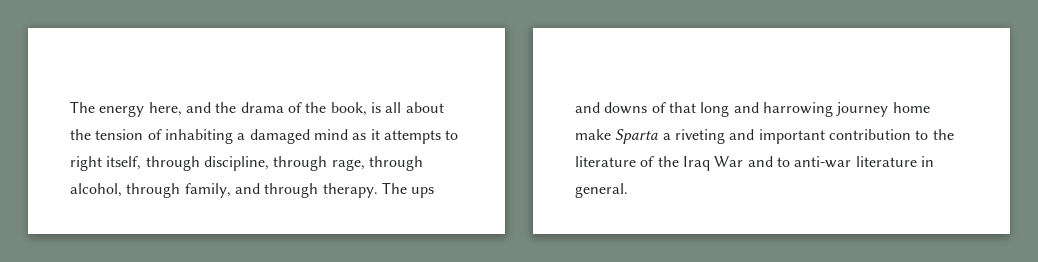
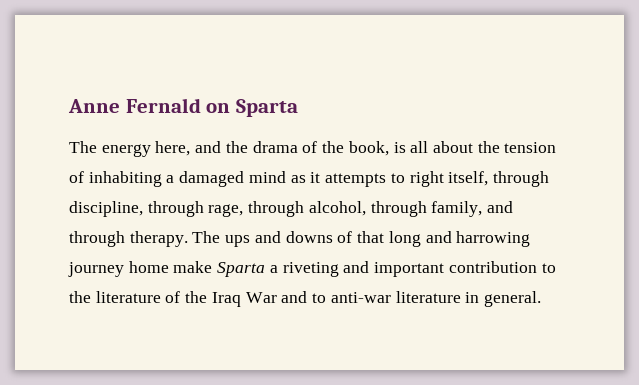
(70, 107) none -> [68,98,298,117] Anne Fernald on Sparta //

